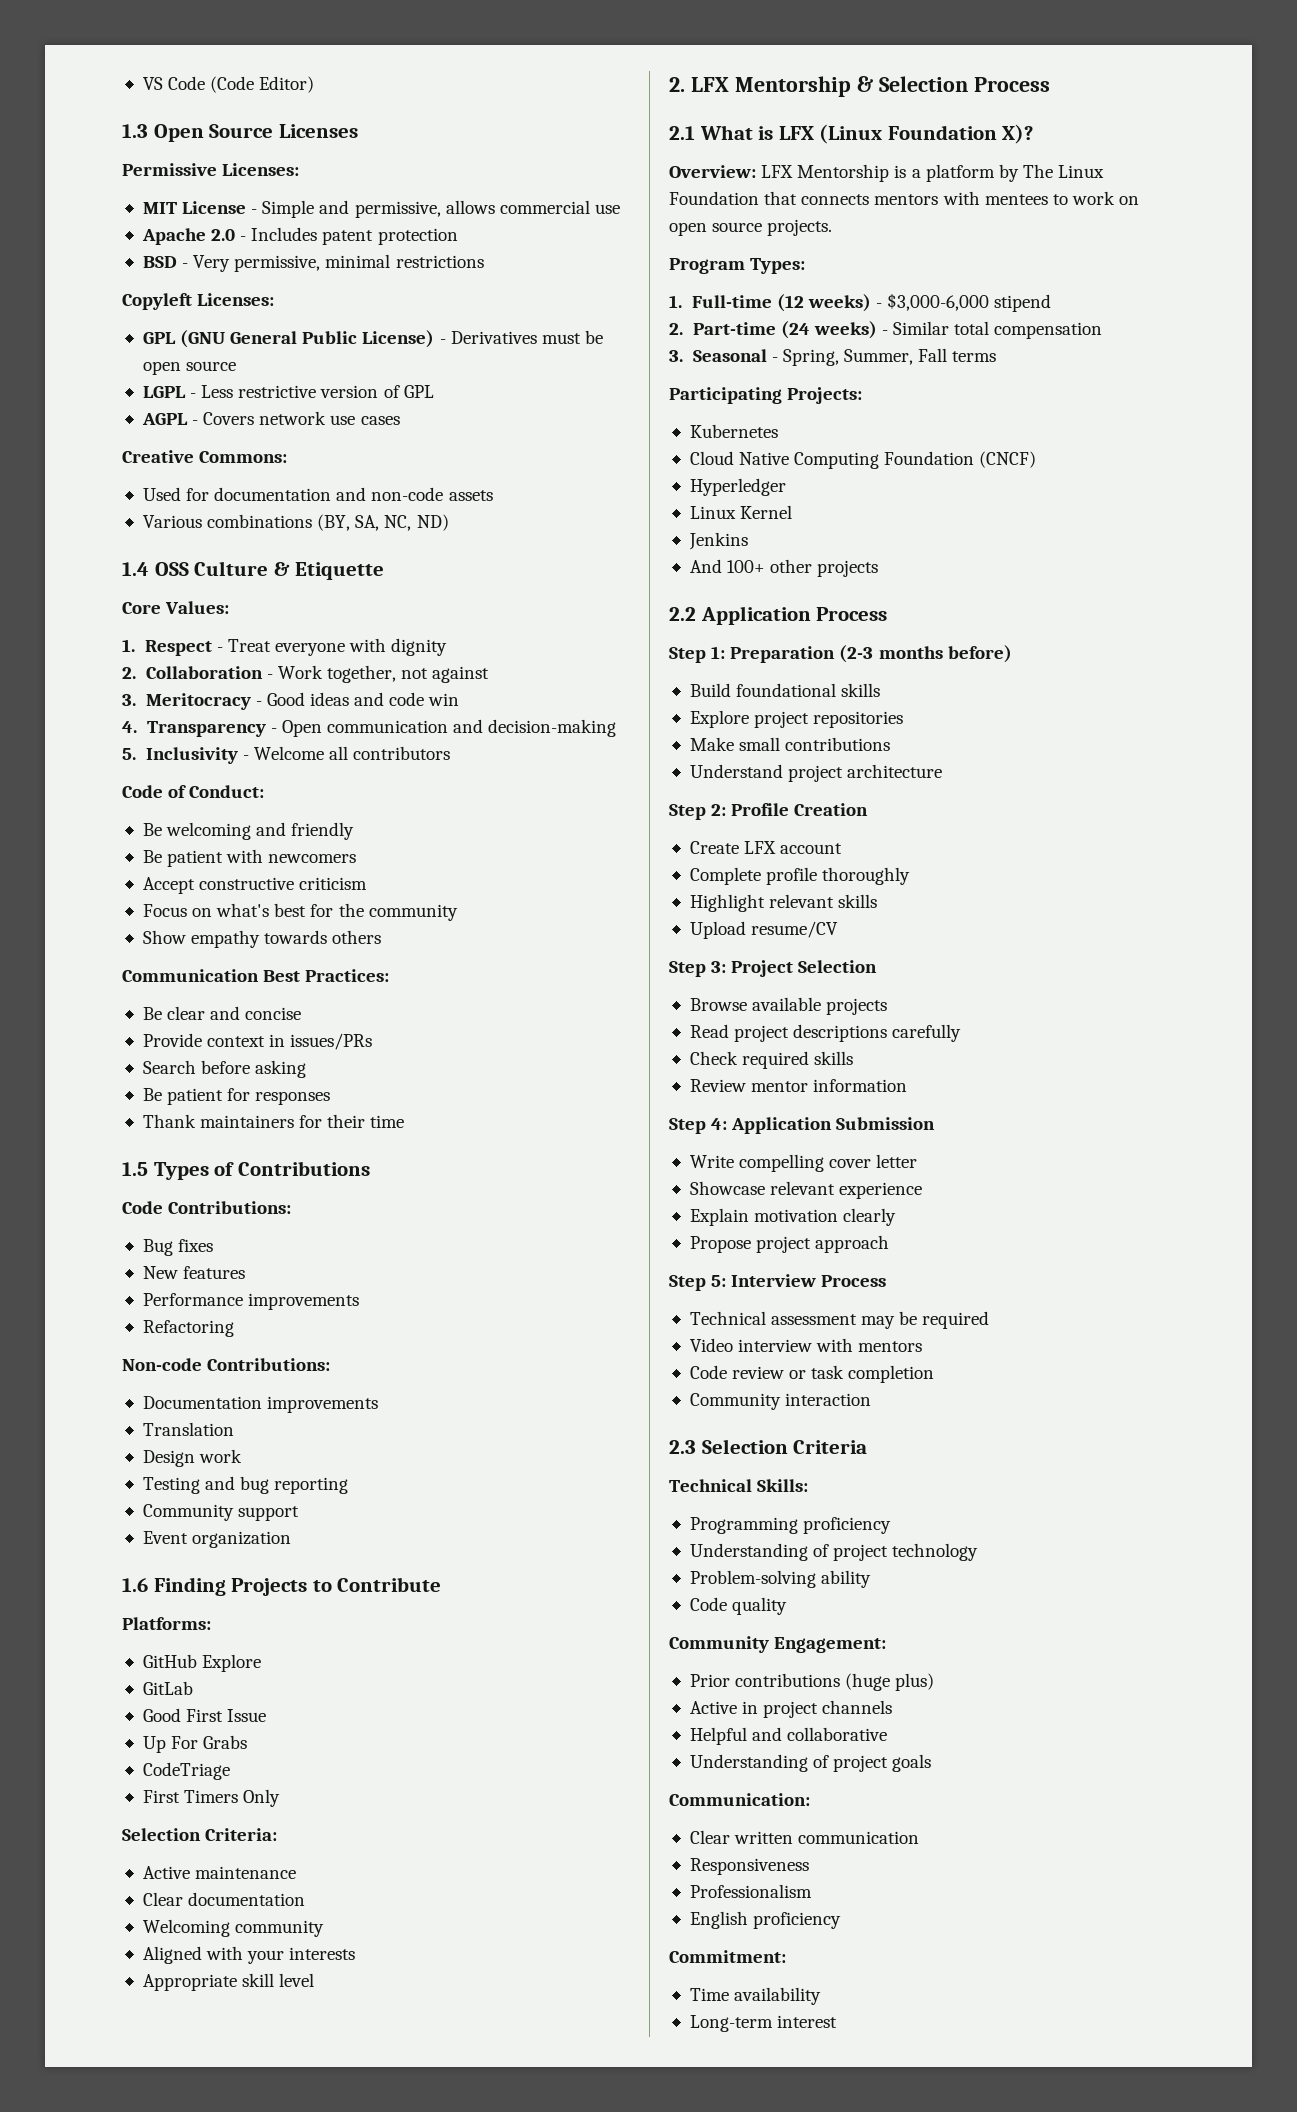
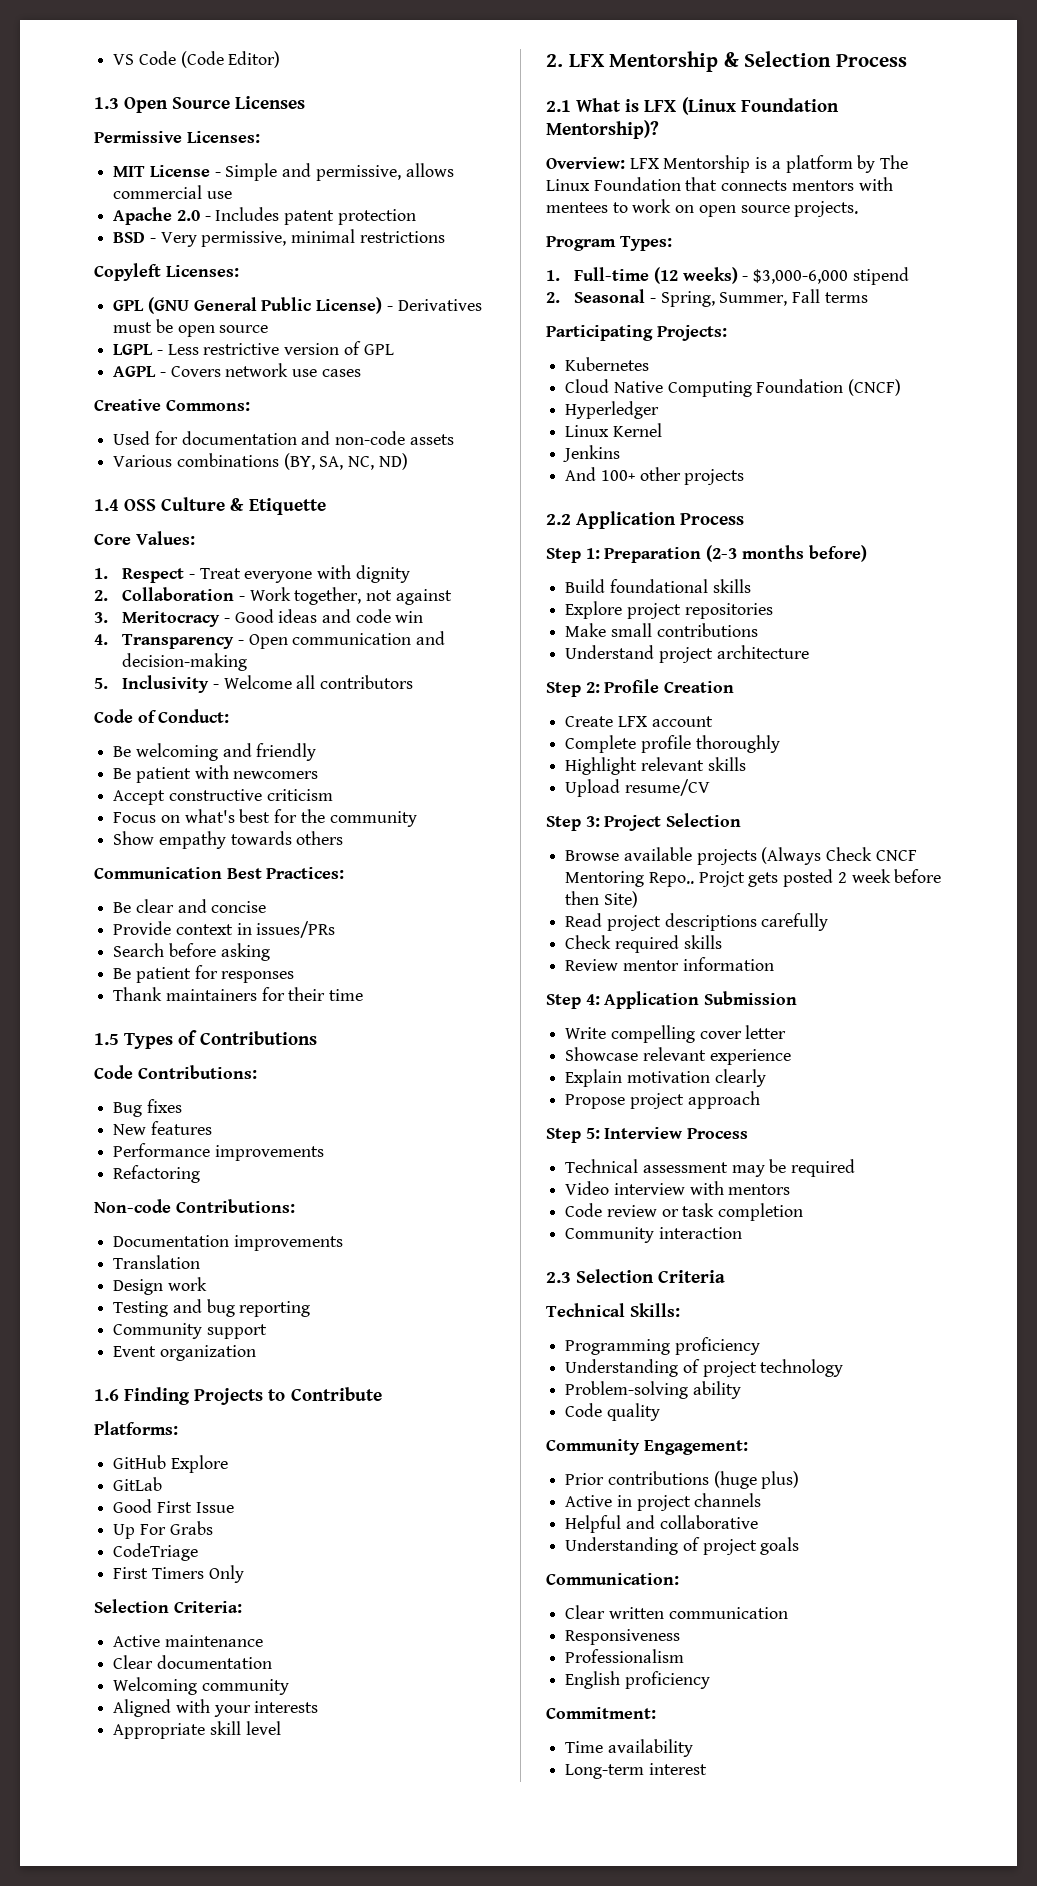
[1002,124,1034,144] X)? -> [546,120,659,139] Mentorship)?
[692,321,1103,339] [669,350,683,362] Part-time (24 weeks) - Similar total compensation // 3. -> (560, 297) none
(888, 1006) none -> [761,847,917,865] [565,869,942,887] [565,891,638,908] (Always Check CNCF Mentoring Repo.. Projct gets posted 2 week before then Site)

